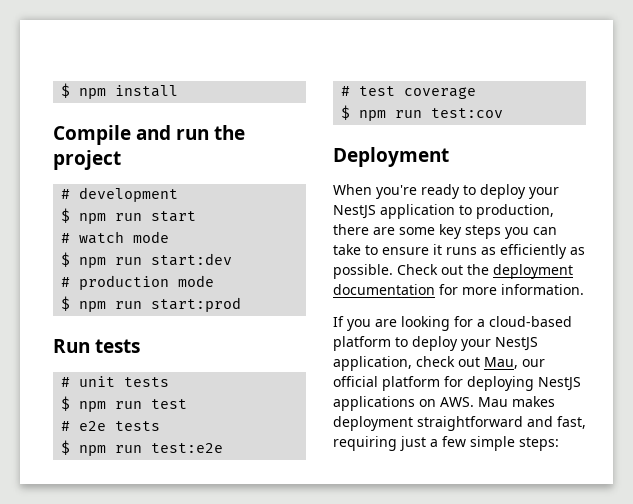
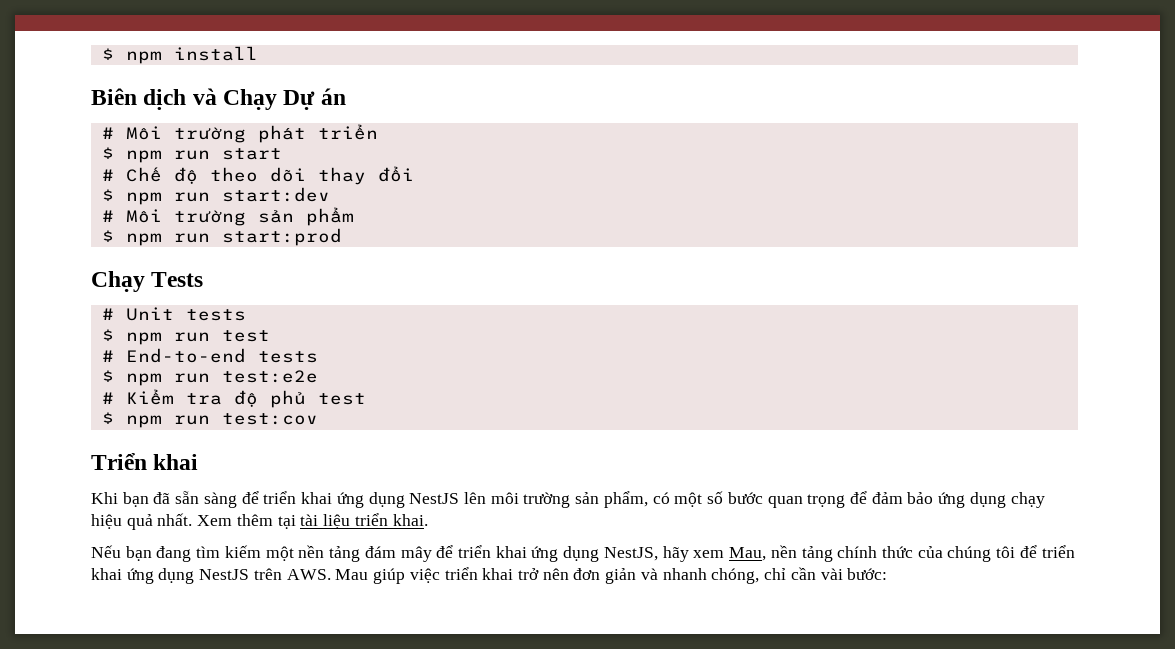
[53,125,246,145] [53,150,121,170] [61,187,179,202] Compile and run the project // # development -> [91,88,346,110] [101,124,378,143] Biên dịch và Chạy Dự án // # Môi trường phát triển
[79,231,170,244] watch mode -> [125,166,414,185] Chế độ theo dõi thay đổi
[79,275,215,290] production mode -> [125,207,354,226] Môi trường sản phẩm
[53,339,141,353] [61,376,116,387] Run tests // # unit -> [91,271,204,292] [101,307,174,321] Chạy Tests // # Unit
[79,421,107,431] e2e -> [125,348,246,363] End-to-end
[359,86,477,99] test coverage -> [125,389,366,408] Kiểm tra độ phủ test
[333,147,449,167] [333,184,559,199] [333,204,554,219] [333,224,557,239] [333,244,585,259] [333,264,573,279] [333,284,584,295] [333,316,572,331] [333,336,538,351] [333,356,545,371] [333,376,581,391] [333,396,555,411] [333,416,586,431] [333,436,559,451] Deployment // When you're ready to deploy your NestJS application to production, there are some key steps you can take to ensure it runs as efficiently as possible. Check out the deployment documentation for more information. // If you are looking for a cloud-based platform to deploy your NestJS application, check out Mau, our official platform for deploying NestJS applications on AWS. Mau makes deployment straightforward and fast, requiring just a few simple steps: -> [91,453,199,470] [91,491,1045,508] [91,513,428,530] [91,545,1075,562] [91,567,888,584] Triển khai // Khi bạn đã sẵn sàng để triển khai ứng dụng NestJS lên môi trường sản phẩm, có một số bước quan trọng để đảm bảo ứng dụng chạy hiệu quả nhất. Xem thêm tại tài liệu triển khai. // Nếu bạn đang tìm kiếm một nền tảng đám mây để triển khai ứng dụng NestJS, hãy xem Mau, nền tảng chính thức của chúng tôi để triển khai ứng dụng NestJS trên AWS. Mau giúp việc triển khai trở nên đơn giản và nhanh chóng, chỉ cần vài bước:

